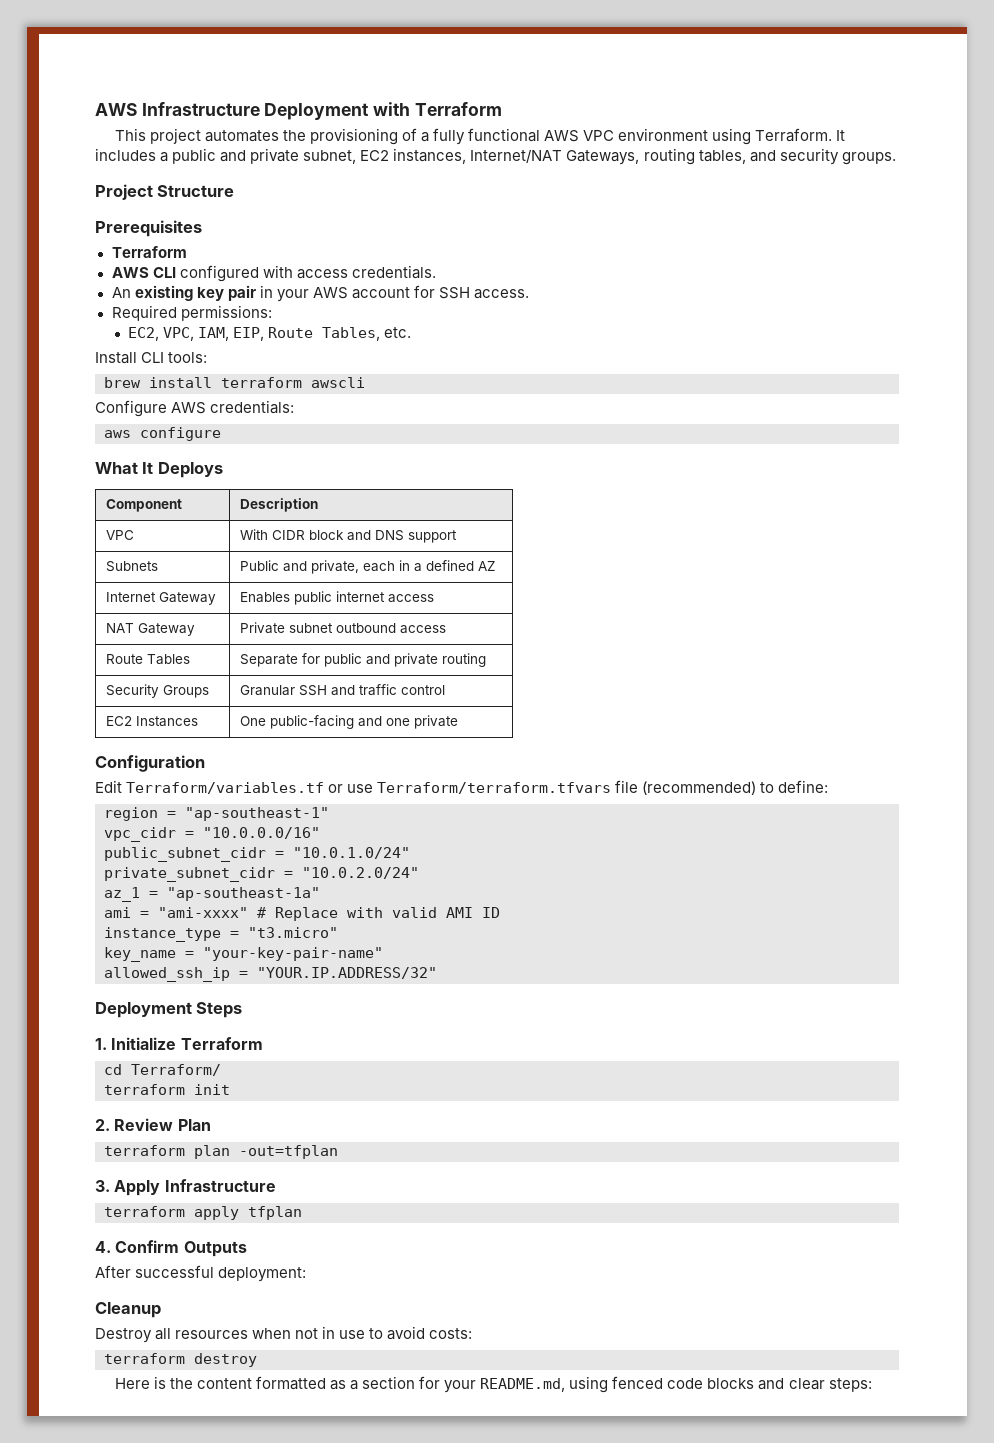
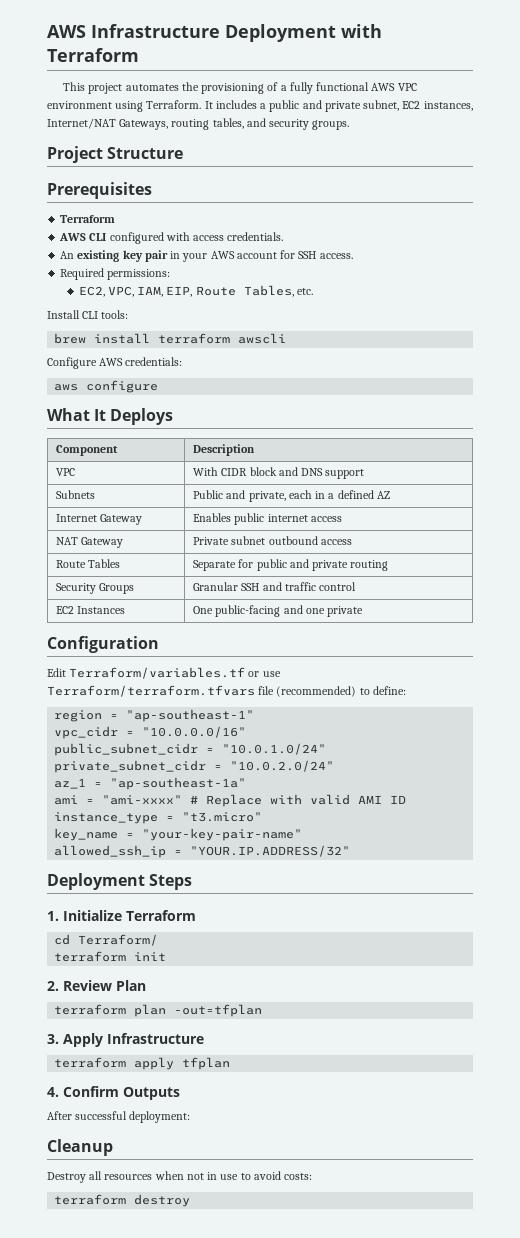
[114,1376,872,1393] // Here is the content formatted as a section for your README.md, using fenced code blocks and clear steps: -> (191, 1200) none

